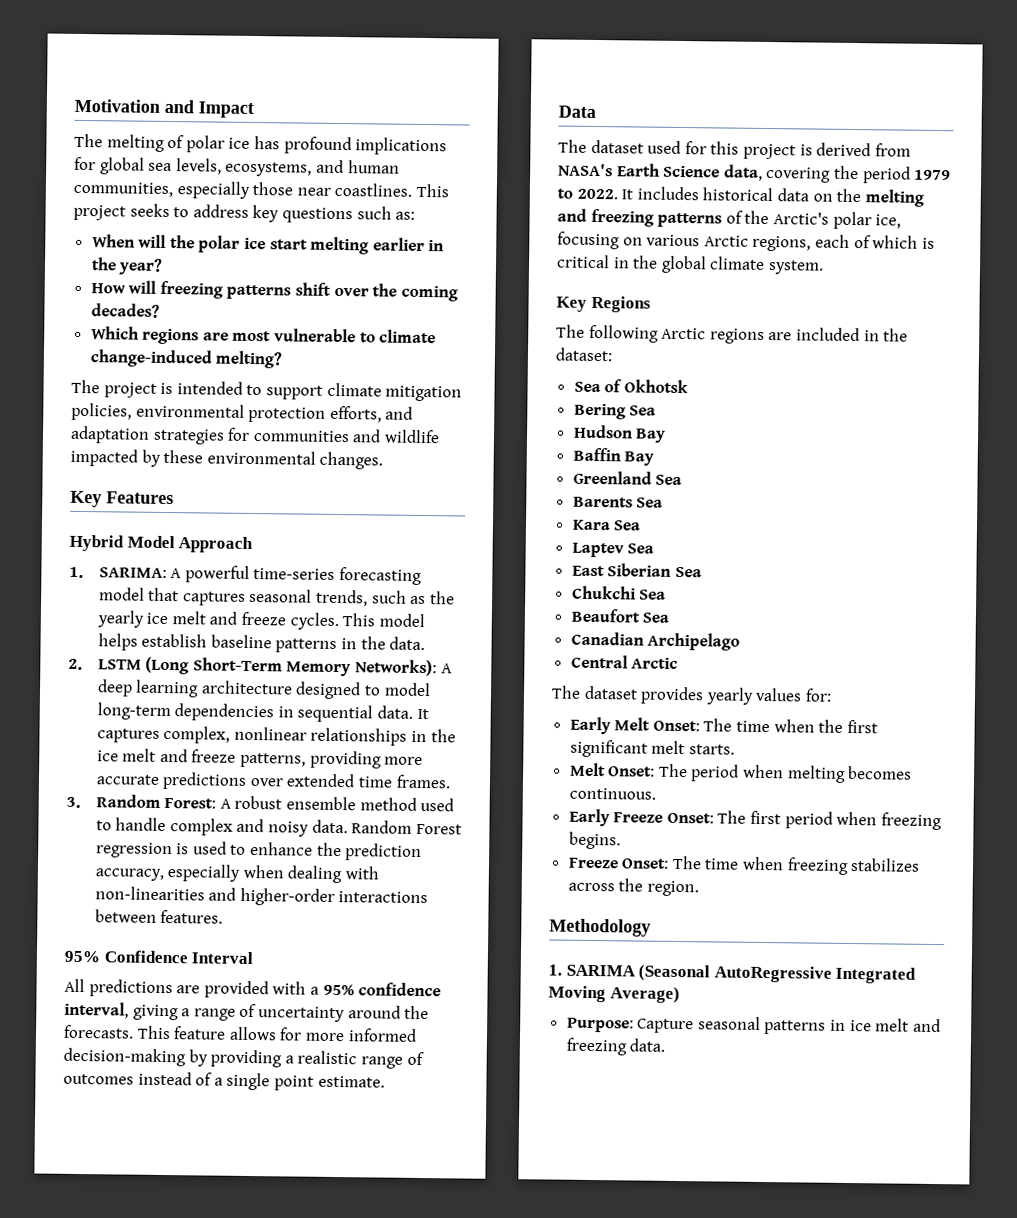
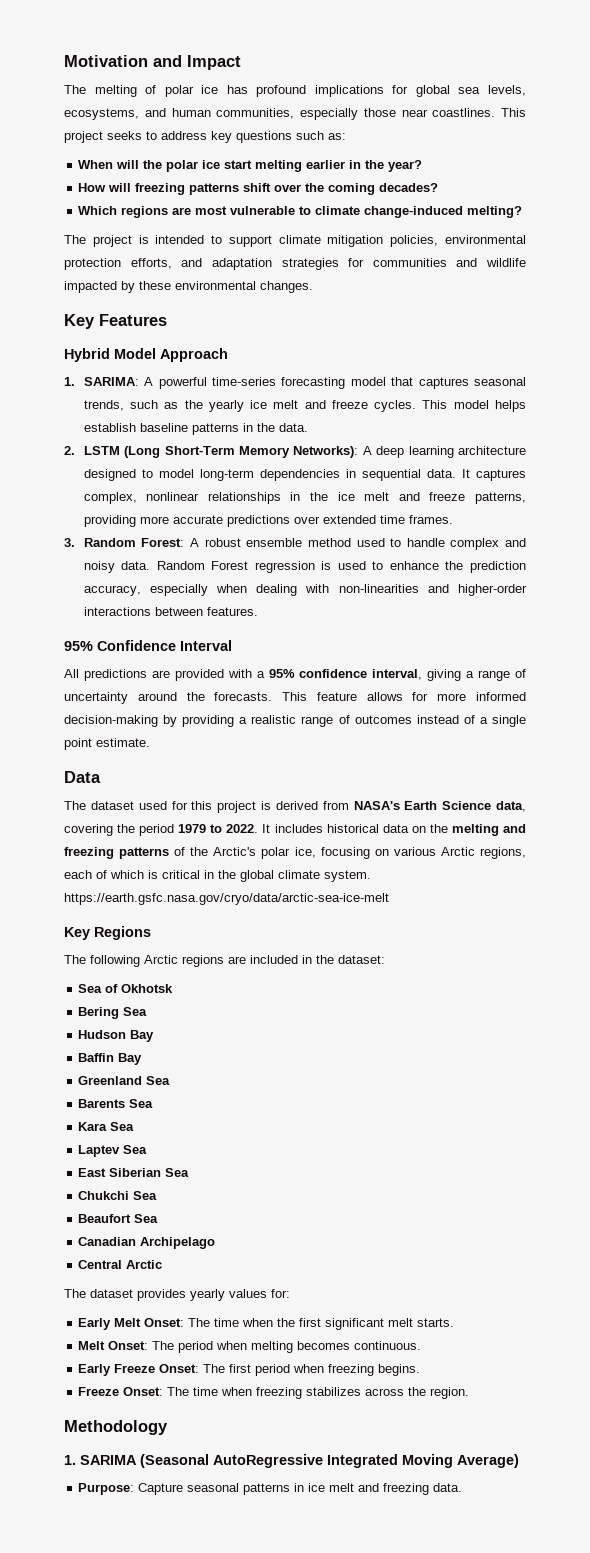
(824, 267) none -> [64,893,389,905] https://earth.gsfc.nasa.gov/cryo/data/arctic-sea-ice-melt

